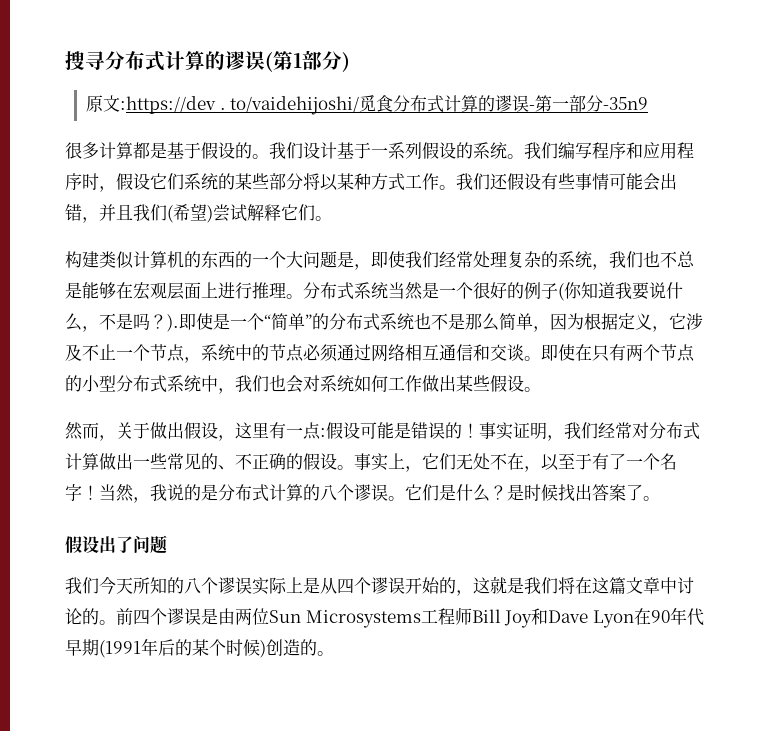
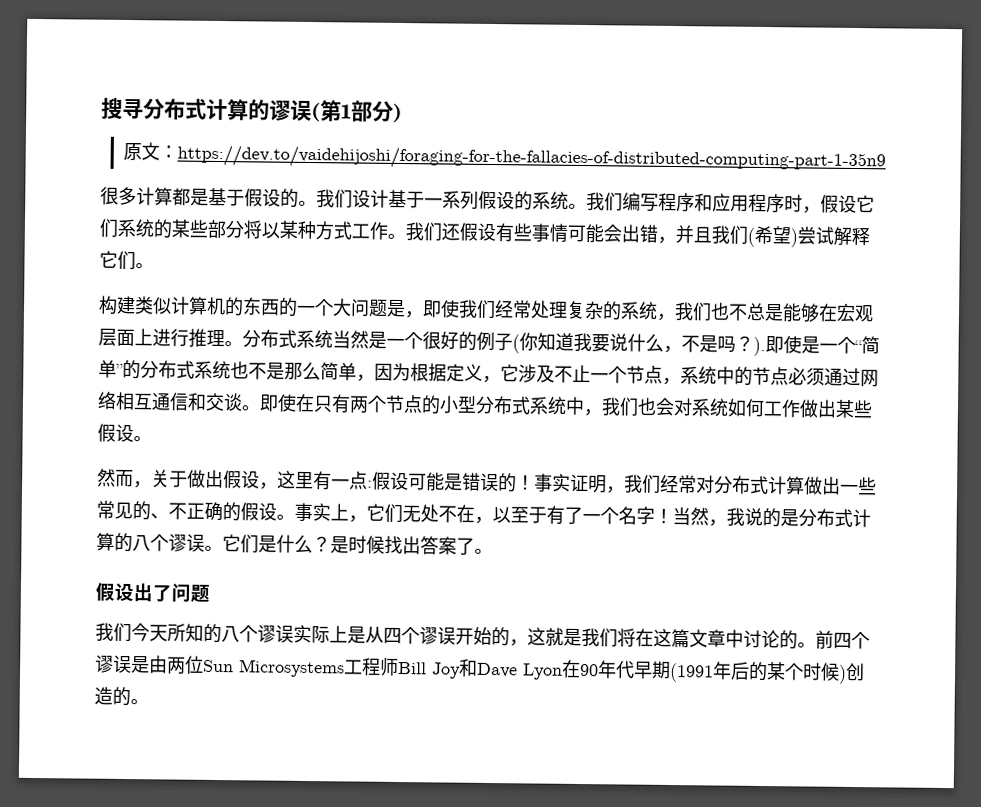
[119,95,649,115] :https://dev . to/vaidehijoshi/觅食分布式计算的谬误-第一部分-35n9 -> [158,144,886,174] ：https://dev.to/vaidehijoshi/foraging-for-the-fallacies-of-distributed-computing-part-1-35n9

